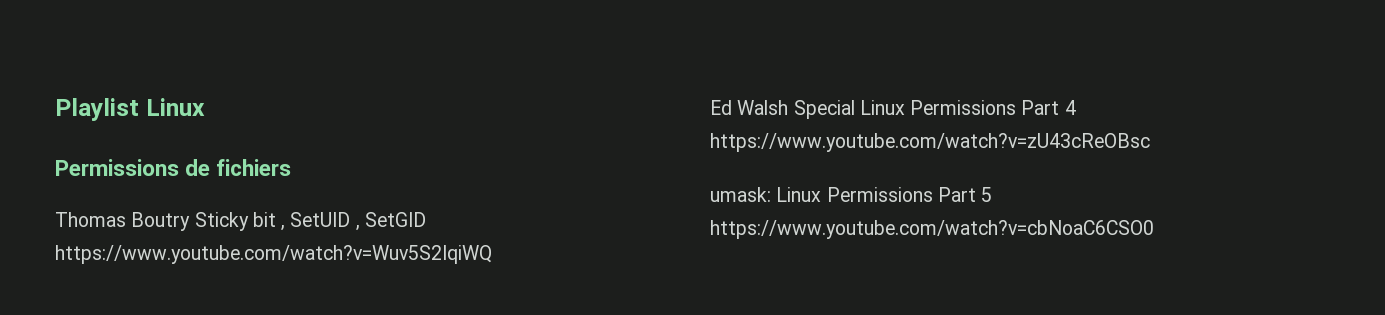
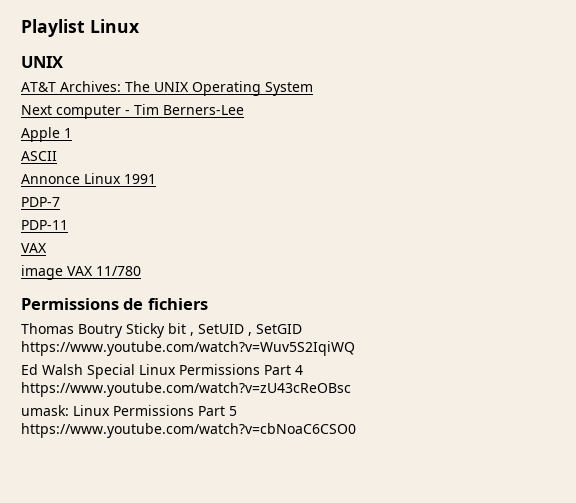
(205, 107) none -> [21,56,63,68] [21,81,313,96] [21,104,244,119] [21,127,72,142] [21,151,57,161] [21,173,156,184] [21,197,60,207] [21,220,68,230] [21,243,47,253] [21,265,141,280] // UNIX // AT&T Archives: The UNIX Operating System // Next computer - Tim Berners-Lee // Apple 1 // ASCII // Annonce Linux 1991 // PDP-7 // PDP-11 // VAX // image VAX 11/780

